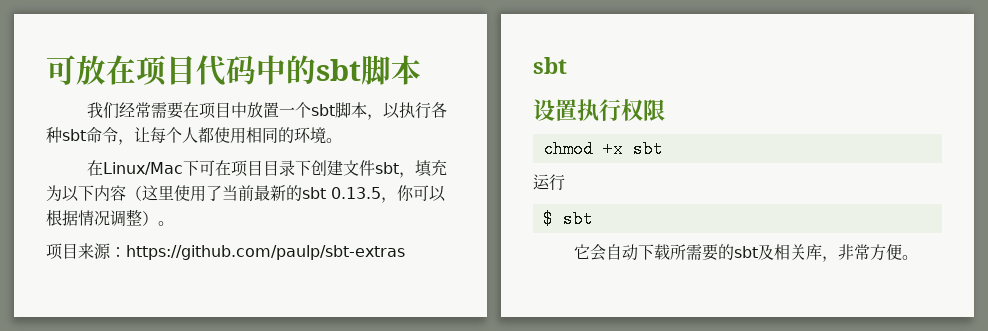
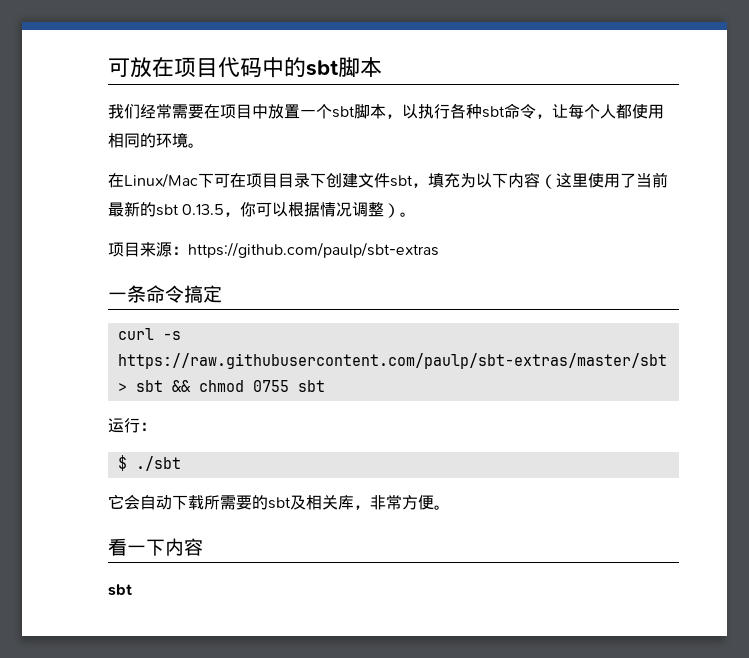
[533,57,567,74] [533,99,665,121] [542,140,623,158] sbt // 设置执行权限 // chmod +x -> [108,285,222,303] [117,328,181,340] [117,353,667,369] [117,380,289,392] 一条命令搞定 // curl -s https://raw.githubusercontent.com/paulp/sbt-extras/master/sbt > sbt && chmod 0755
(565, 182) none -> [140,422,156,431] ：
[562,210,593,228] sbt -> [135,456,181,471] ./sbt
(918, 257) none -> [108,538,203,556] [108,584,132,596] // 看一下内容 // sbt

